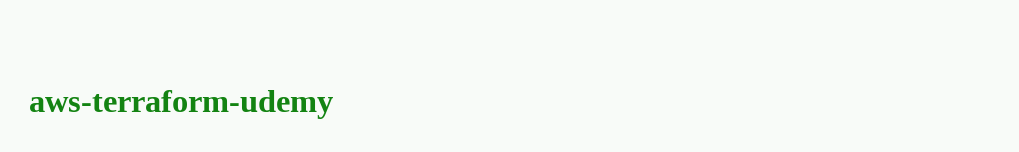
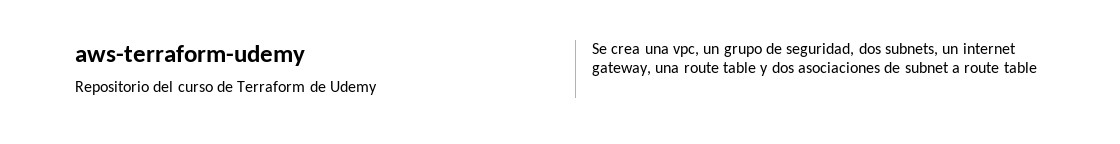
(333, 104) none -> [75,81,377,95] [592,43,1016,57] [592,62,1037,76] // Repositorio del curso de Terraform de Udemy // Se crea una vpc, un grupo de seguridad, dos subnets, un internet gateway, una route table y dos asociaciones de subnet a route table

